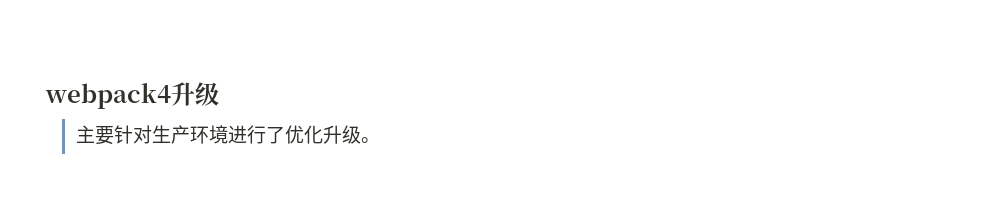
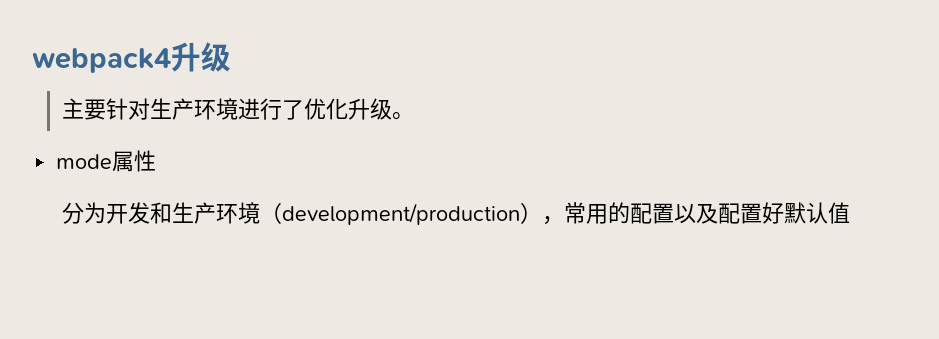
(380, 140) none -> [56,150,157,172] [62,202,851,225] // mode属性 // 分为开发和生产环境（development/production），常用的配置以及配置好默认值

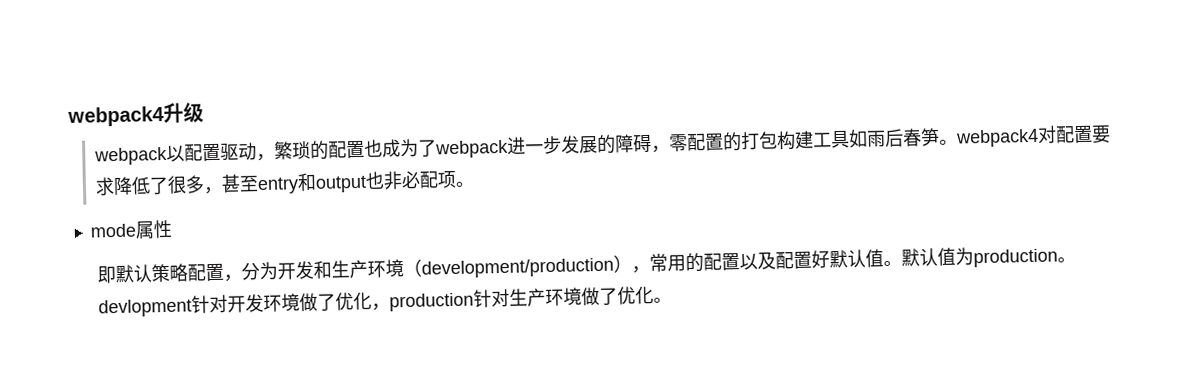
[62,98,393,120] 主要针对生产环境进行了优化升级 -> [93,125,1111,166] [94,170,457,196] webpack以配置驱动，繁琐的配置也成为了webpack进一步发展的障碍，零配置的打包构建工具如雨后春笋。webpack4对配置要求降低了很多，甚至entry和output也非必配项
(157, 161) none -> [96,263,242,284] 即默认策略配置，
(851, 213) none -> [882,247,1076,268] [97,285,672,318] 。默认值为production。devlopment针对开发环境做了优化，production针对生产环境做了优化。

